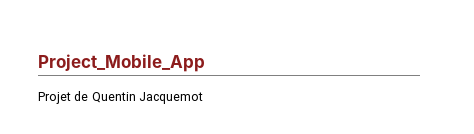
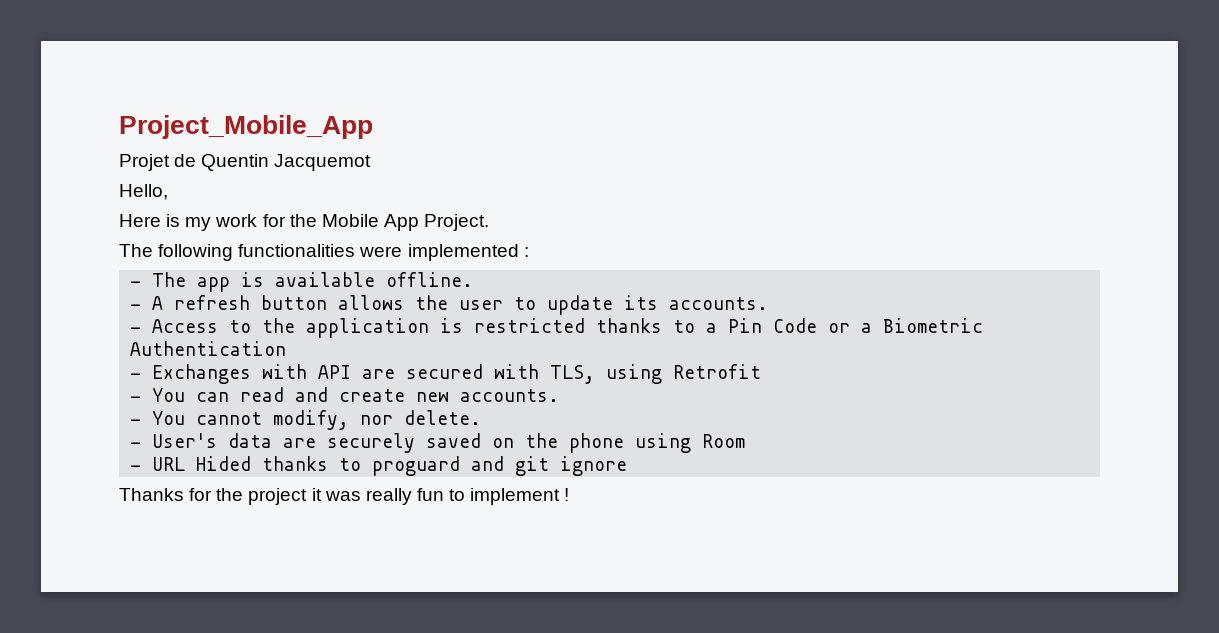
(204, 98) none -> [119,184,168,200] [119,214,490,231] [119,244,529,261] [130,272,474,292] [130,295,769,315] [130,318,984,338] [130,341,287,356] [130,364,762,384] [130,387,560,402] [130,410,482,430] [130,433,746,453] [130,456,628,476] [119,488,570,505] // Hello, // Here is my work for the Mobile App Project. // The following functionalities were implemented : // - The app is available offline. // - A refresh button allows the user to update its accounts. // - Access to the application is restricted thanks to a Pin Code or a Biometric Authentication // - Exchanges with API are secured with TLS, using Retrofit // - You can read and create new accounts. // - You cannot modify, nor delete. // - User's data are securely saved on the phone using Room // - URL Hided thanks to proguard and git ignore // Thanks for the project it was really fun to implement !

